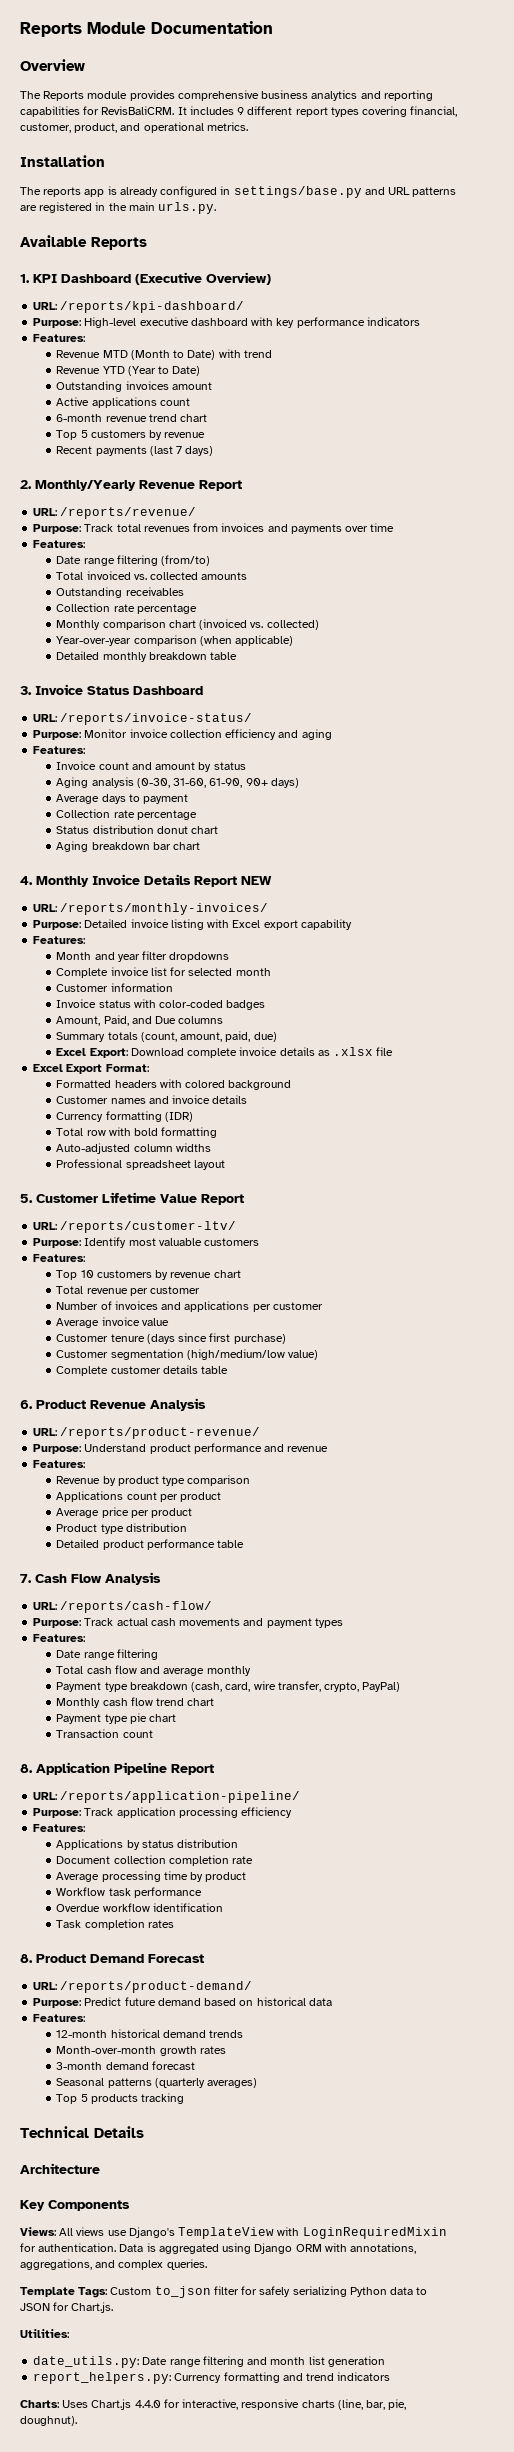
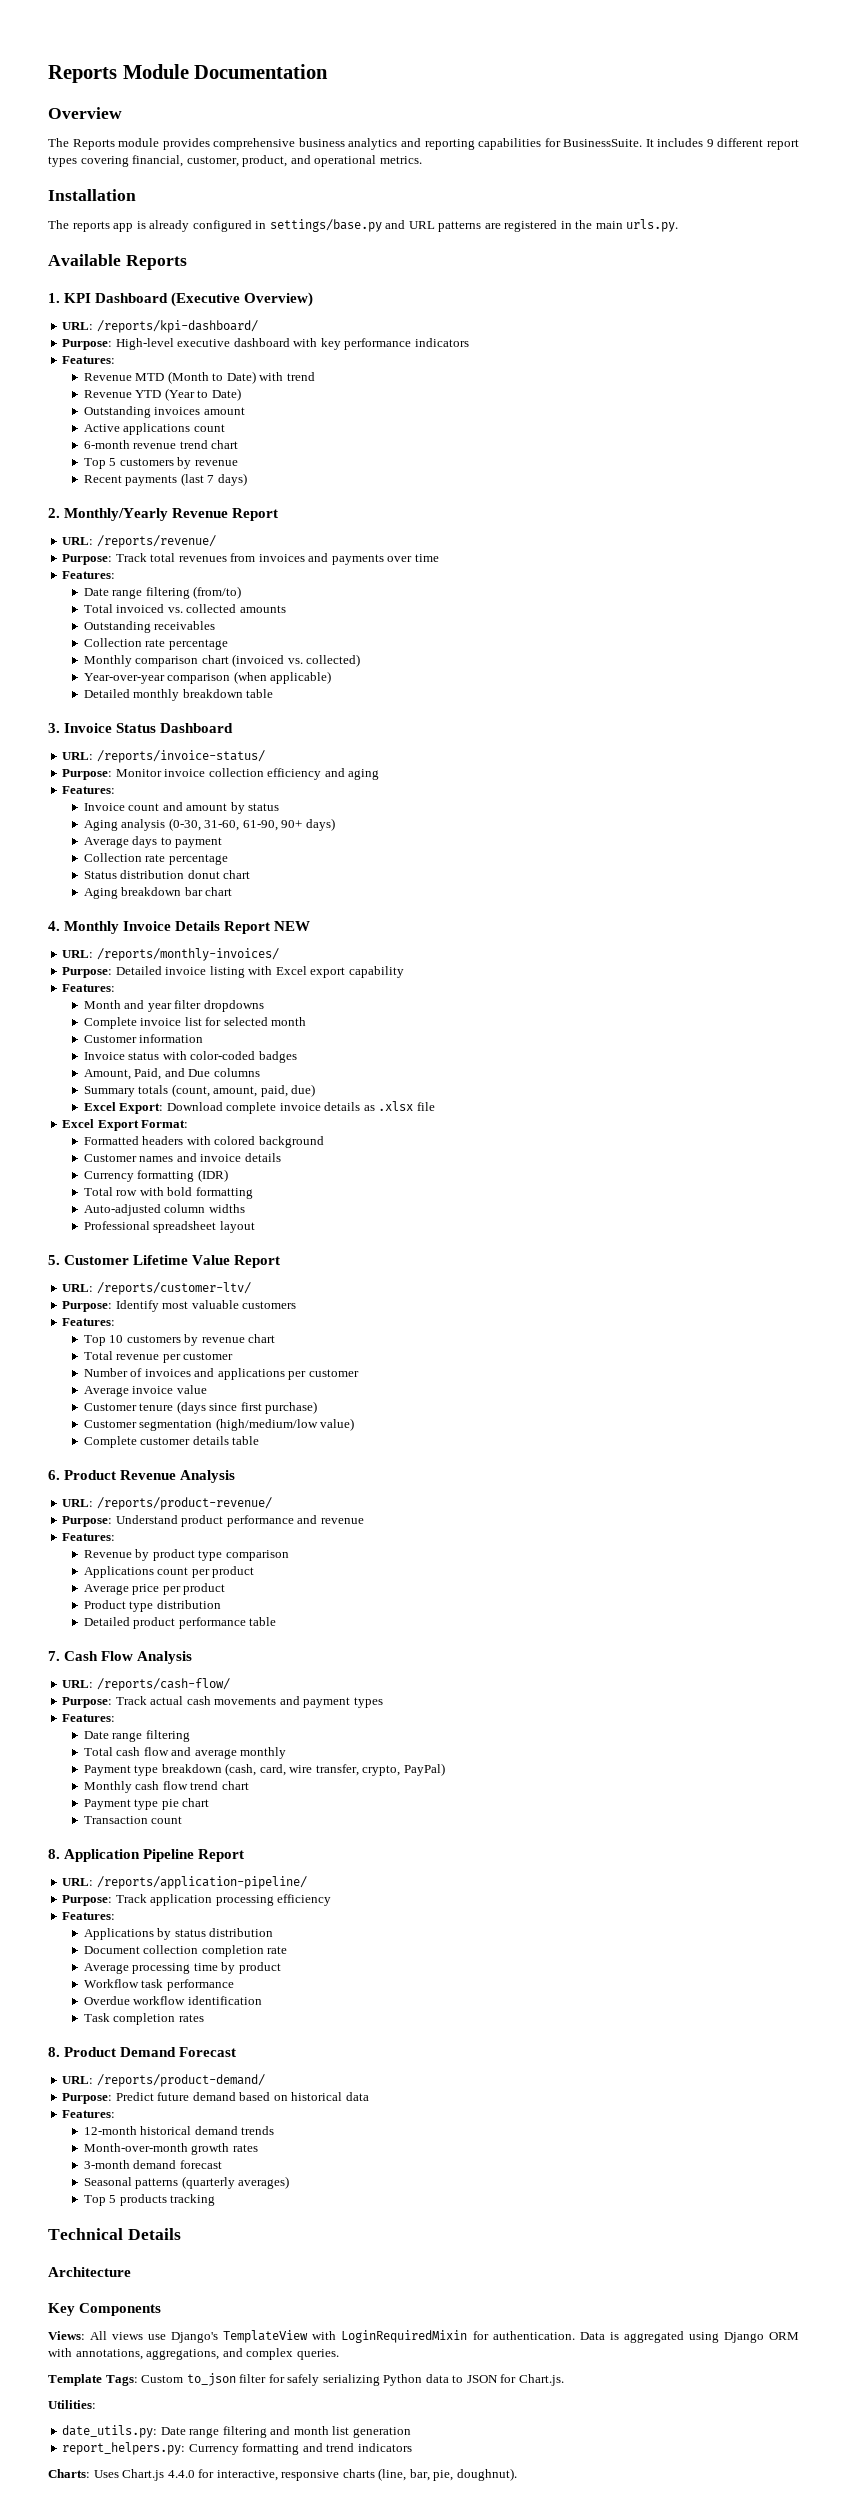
[101,106,175,115] RevisBaliCRM. -> [563,139,643,147] BusinessSuite.

